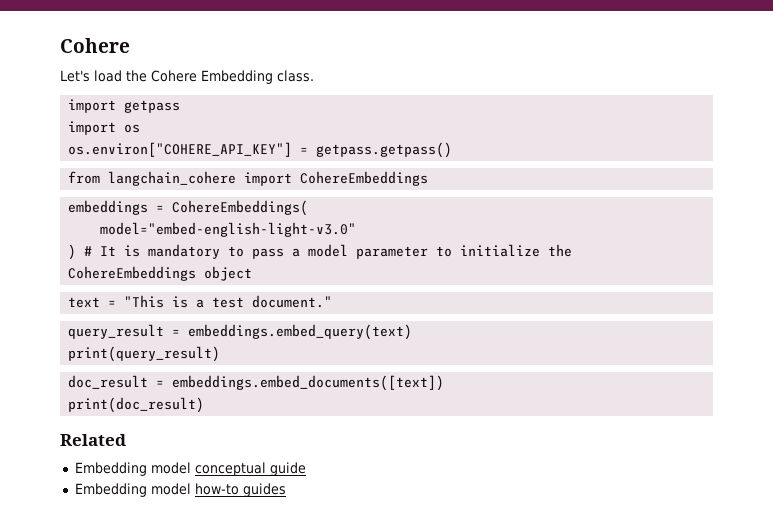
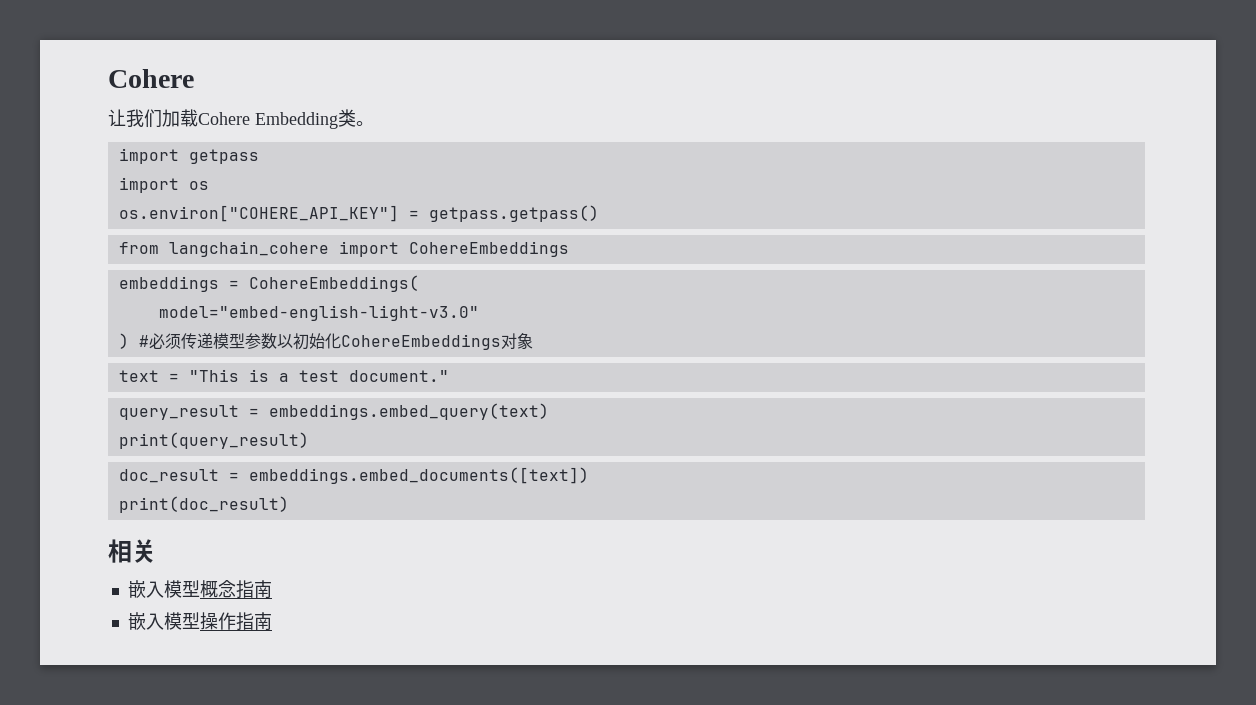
[60,70,147,82] Let's load the -> [108,109,198,128] 让我们加载
[277,70,314,82] class. -> [338,109,374,127] 类。
[100,244,573,259] [68,266,253,281] It is mandatory to pass a model parameter to initialize the CohereEmbeddings object -> [148,333,533,350] 必须传递模型参数以初始化CohereEmbeddings对象
[60,434,126,446] [74,462,306,476] [74,483,286,497] Related // Embedding model conceptual guide // Embedding model how-to guides -> [108,539,156,563] [127,580,272,599] [127,612,272,631] 相关 // 嵌入模型概念指南 // 嵌入模型操作指南

